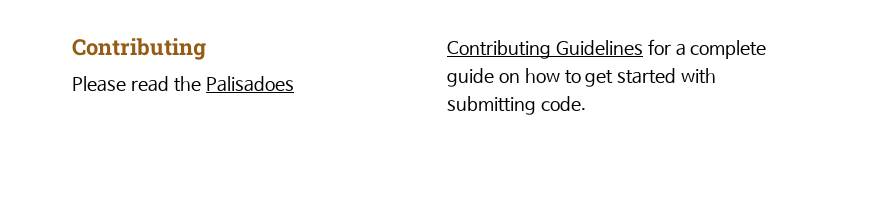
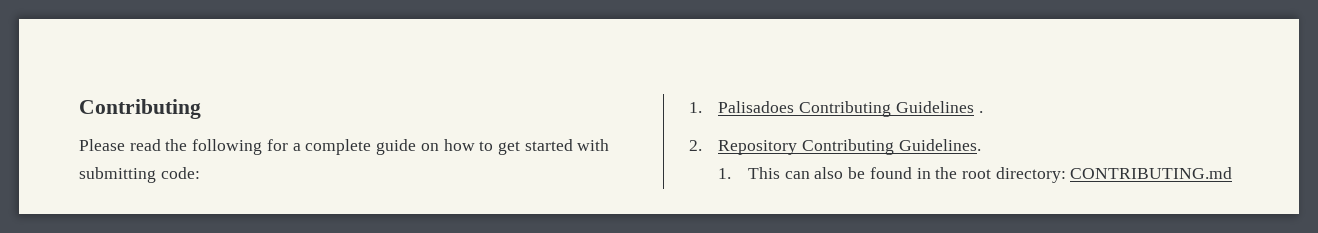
[205,76,294,92] [447,40,643,59] Palisadoes Contributing Guidelines -> [192,139,263,155] following
[540,96,586,111] code. -> [160,167,200,179] [689,101,983,117] [689,139,981,155] [718,167,1233,183] code: // 1. Palisadoes Contributing Guidelines . // 2. Repository Contributing Guidelines. // 1. This can also be found in the root directory: CONTRIBUTING.md

